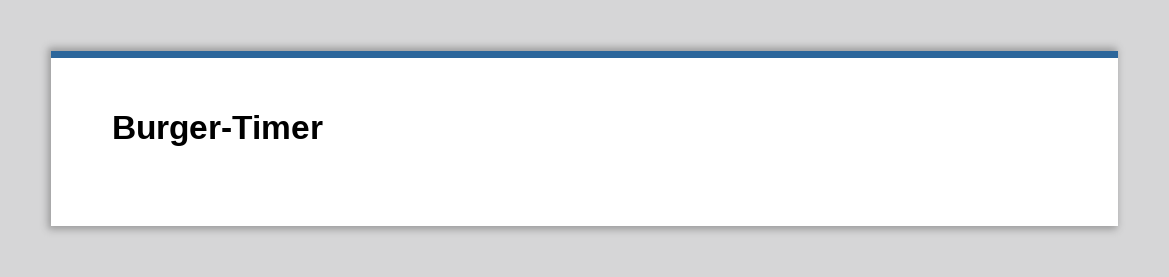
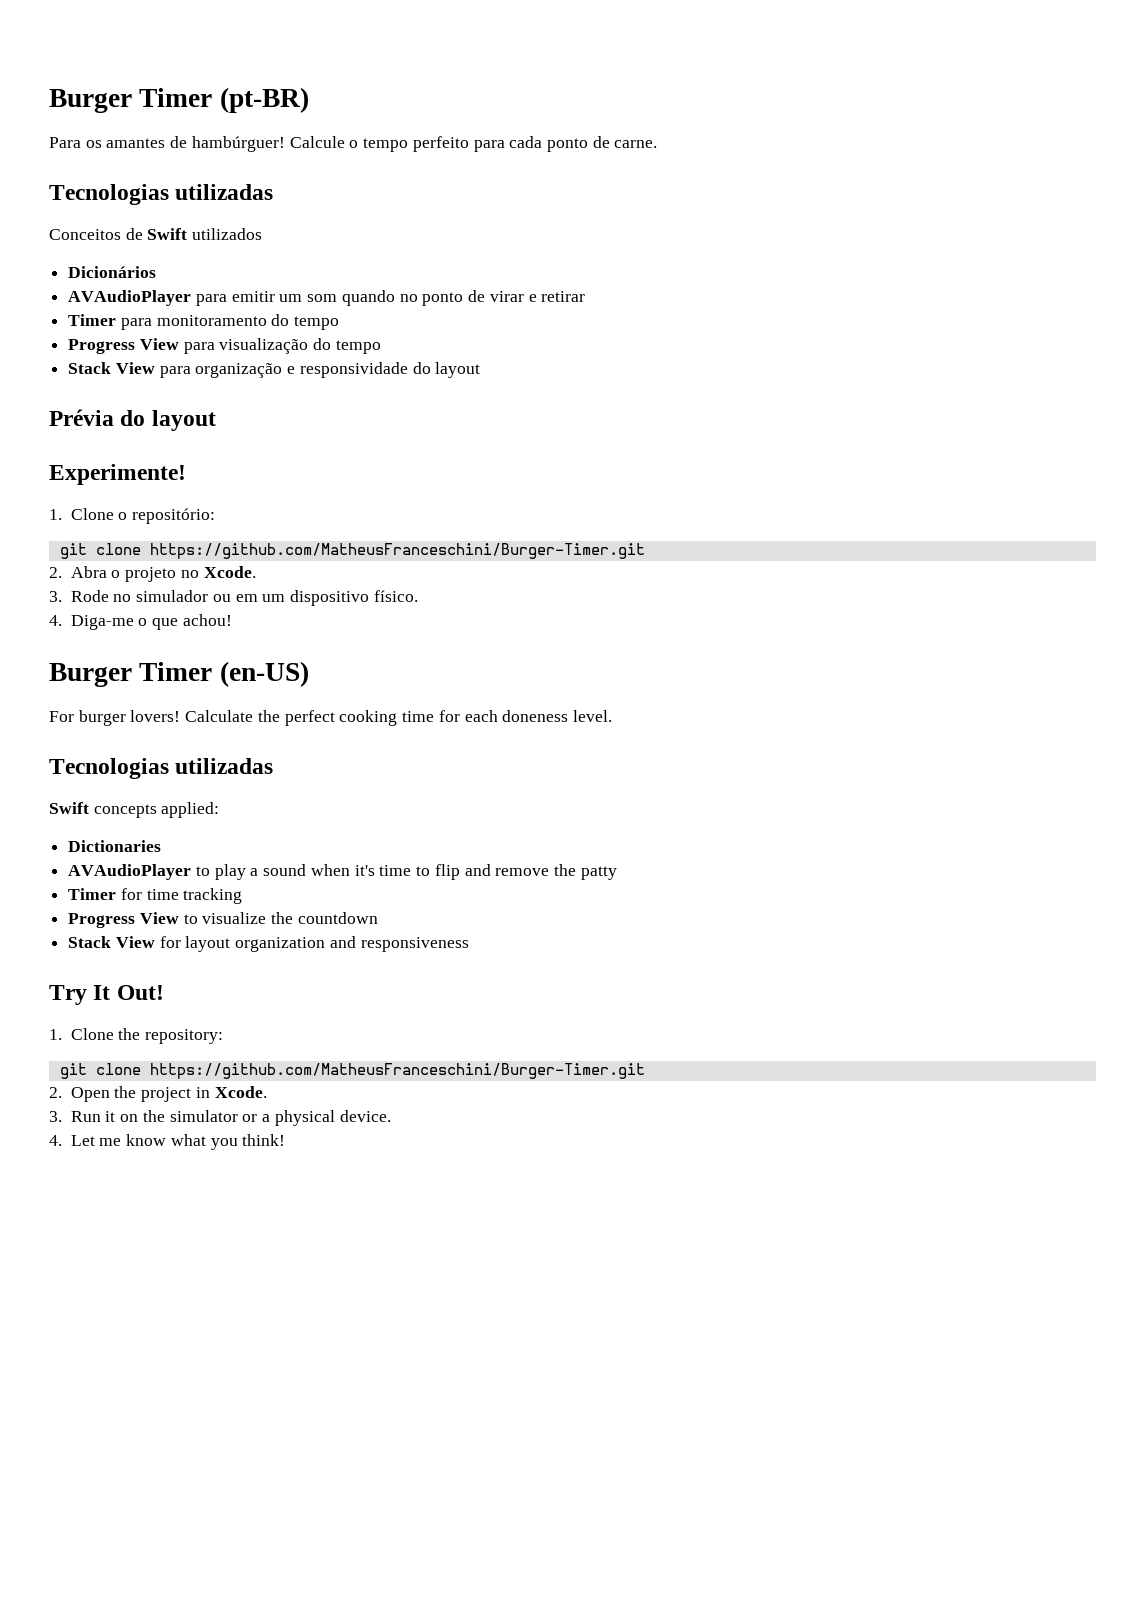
[112,115,323,146] Burger-Timer -> [49,87,309,113] [49,136,658,152] [49,184,274,205] [49,228,263,240] [68,266,157,278] [68,290,586,306] [68,314,340,330] [68,338,381,354] [68,362,481,378] [49,409,216,431] [49,464,186,485] [49,508,216,524] [59,543,645,559] [49,566,256,582] [49,590,418,606] [49,614,232,630] [49,661,309,687] [49,710,612,726] [49,758,274,779] [49,802,220,818] [68,840,162,852] [68,864,617,880] [68,888,243,904] [68,912,378,928] [68,936,469,952] [49,985,164,1005] [49,1028,224,1044] [59,1063,645,1079] [49,1086,267,1102] [49,1110,391,1126] [49,1134,286,1150] Burger Timer (pt-BR) // Para os amantes de hambúrguer! Calcule o tempo perfeito para cada ponto de carne. // Tecnologias utilizadas // Conceitos de Swift utilizados // Dicionários // AVAudioPlayer para emitir um som quando no ponto de virar e retirar // Timer para monitoramento do tempo // Progress View para visualização do tempo // Stack View para organização e responsividade do layout // Prévia do layout // Experimente! // 1. Clone o repositório: // git clone https://github.com/MatheusFranceschini/Burger-Timer.git // 2. Abra o projeto no Xcode. // 3. Rode no simulador ou em um dispositivo físico. // 4. Diga-me o que achou! // Burger Timer (en-US) // For burger lovers! Calculate the perfect cooking time for each doneness level. // Tecnologias utilizadas // Swift concepts applied: // Dictionaries // AVAudioPlayer to play a sound when it's time to flip and remove the patty // Timer for time tracking // Progress View to visualize the countdown // Stack View for layout organization and responsiveness // Try It Out! // 1. Clone the repository: // git clone https://github.com/MatheusFranceschini/Burger-Timer.git // 2. Open the project in Xcode. // 3. Run it on the simulator or a physical device. // 4. Let me know what you think!

